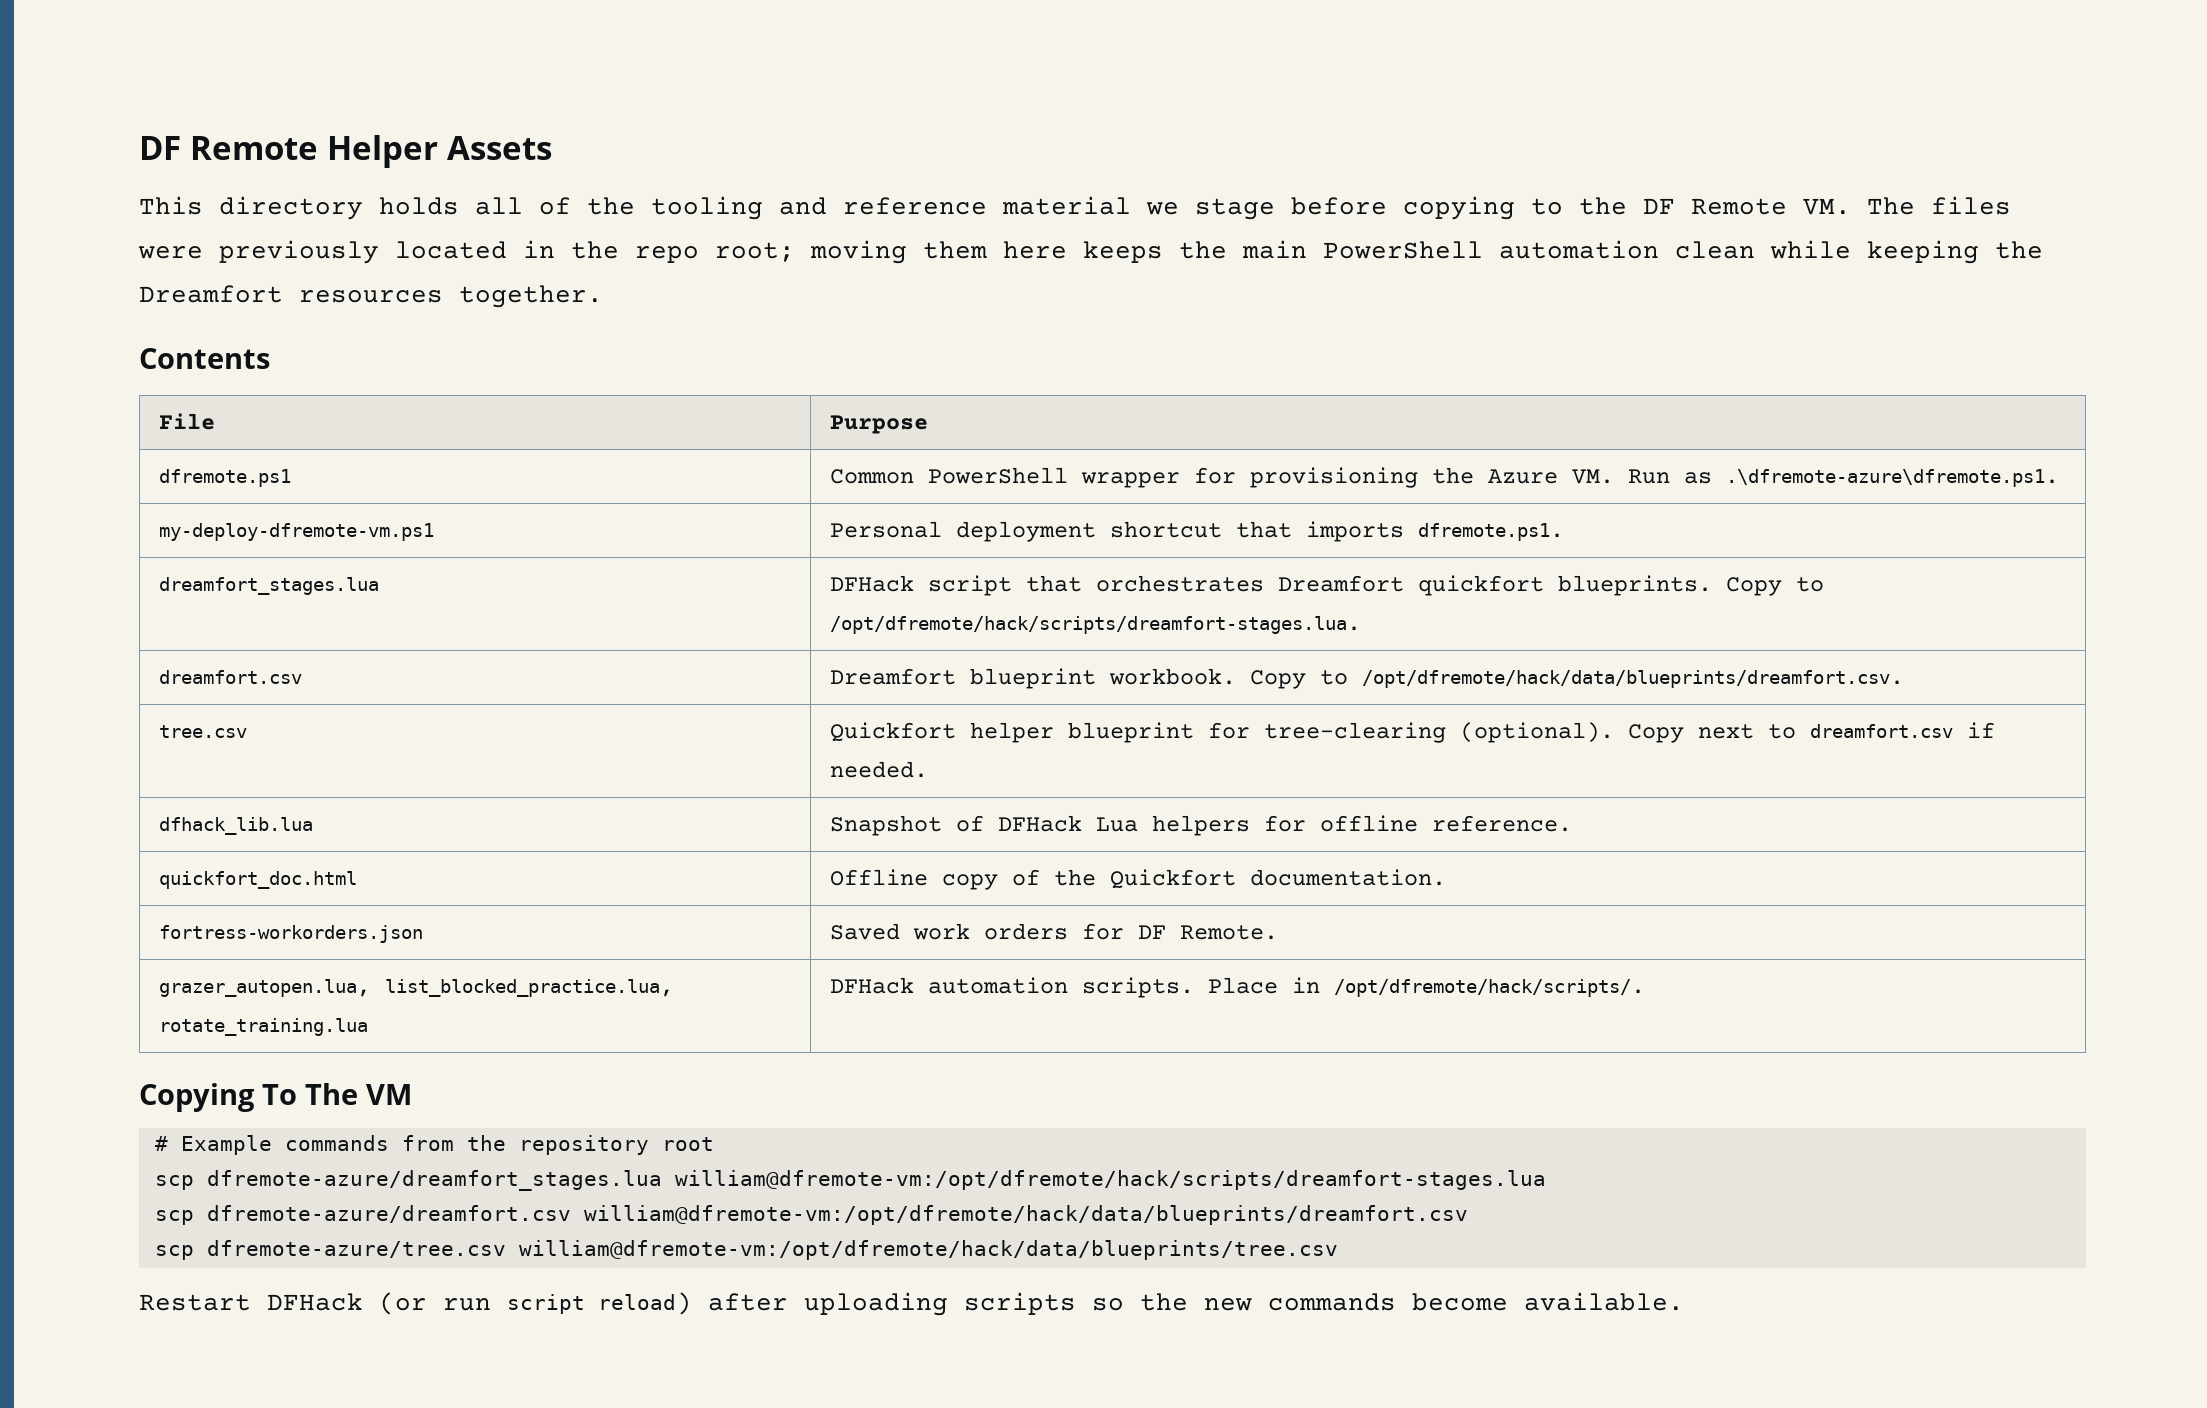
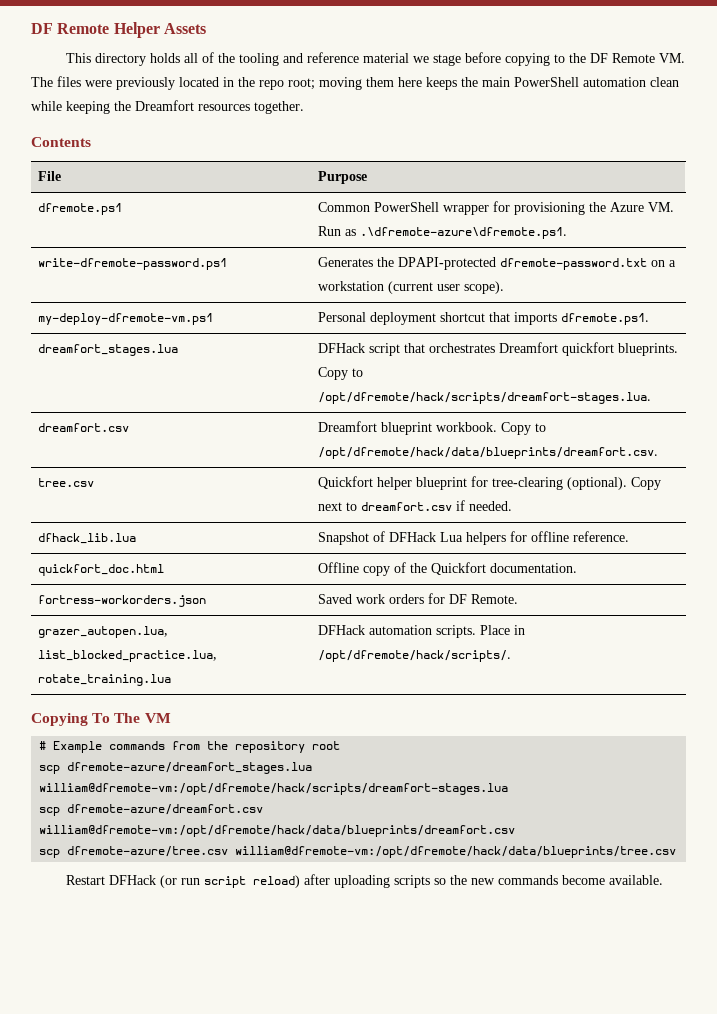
(2059, 478) none -> [38,258,228,270] [318,257,677,270] [318,281,505,294] // write-dfremote-password.ps1 | Generates the DPAPI-protected dfremote-password.txt on a workstation (current user scope).

